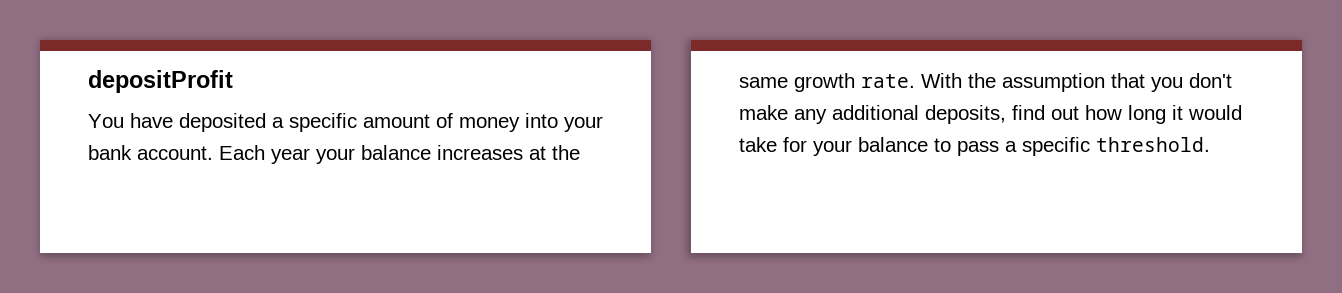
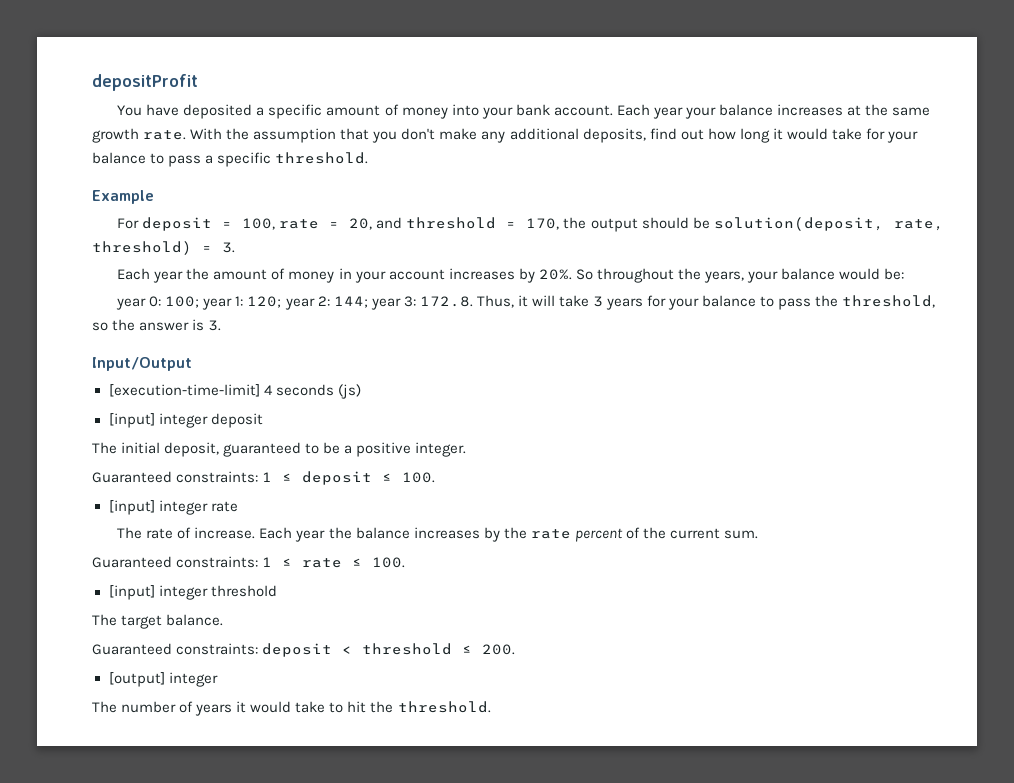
(1210, 144) none -> [92,190,154,204] [117,217,944,232] [92,241,235,255] [117,268,905,283] [116,295,936,310] [92,319,222,331] [92,357,192,371] [108,384,361,399] [108,413,263,428] [92,442,467,457] [92,471,436,485] [108,500,238,515] [117,527,759,542] [92,556,406,568] [108,585,277,600] [92,614,224,629] [92,643,516,657] [108,672,218,687] [92,701,491,716] // Example // For deposit = 100, rate = 20, and threshold = 170, the output should be solution(deposit, rate, threshold) = 3. // Each year the amount of money in your account increases by 20%. So throughout the years, your balance would be: // year 0: 100; year 1: 120; year 2: 144; year 3: 172.8. Thus, it will take 3 years for your balance to pass the threshold, so the answer is 3. // Input/Output // [execution-time-limit] 4 seconds (js) // [input] integer deposit // The initial deposit, guaranteed to be a positive integer. // Guaranteed constraints: 1 ≤ deposit ≤ 100. // [input] integer rate // The rate of increase. Each year the balance increases by the rate percent of the current sum. // Guaranteed constraints: 1 ≤ rate ≤ 100. // [input] integer threshold // The target balance. // Guaranteed constraints: deposit < threshold ≤ 200. // [output] integer // The number of years it would take to hit the threshold.

